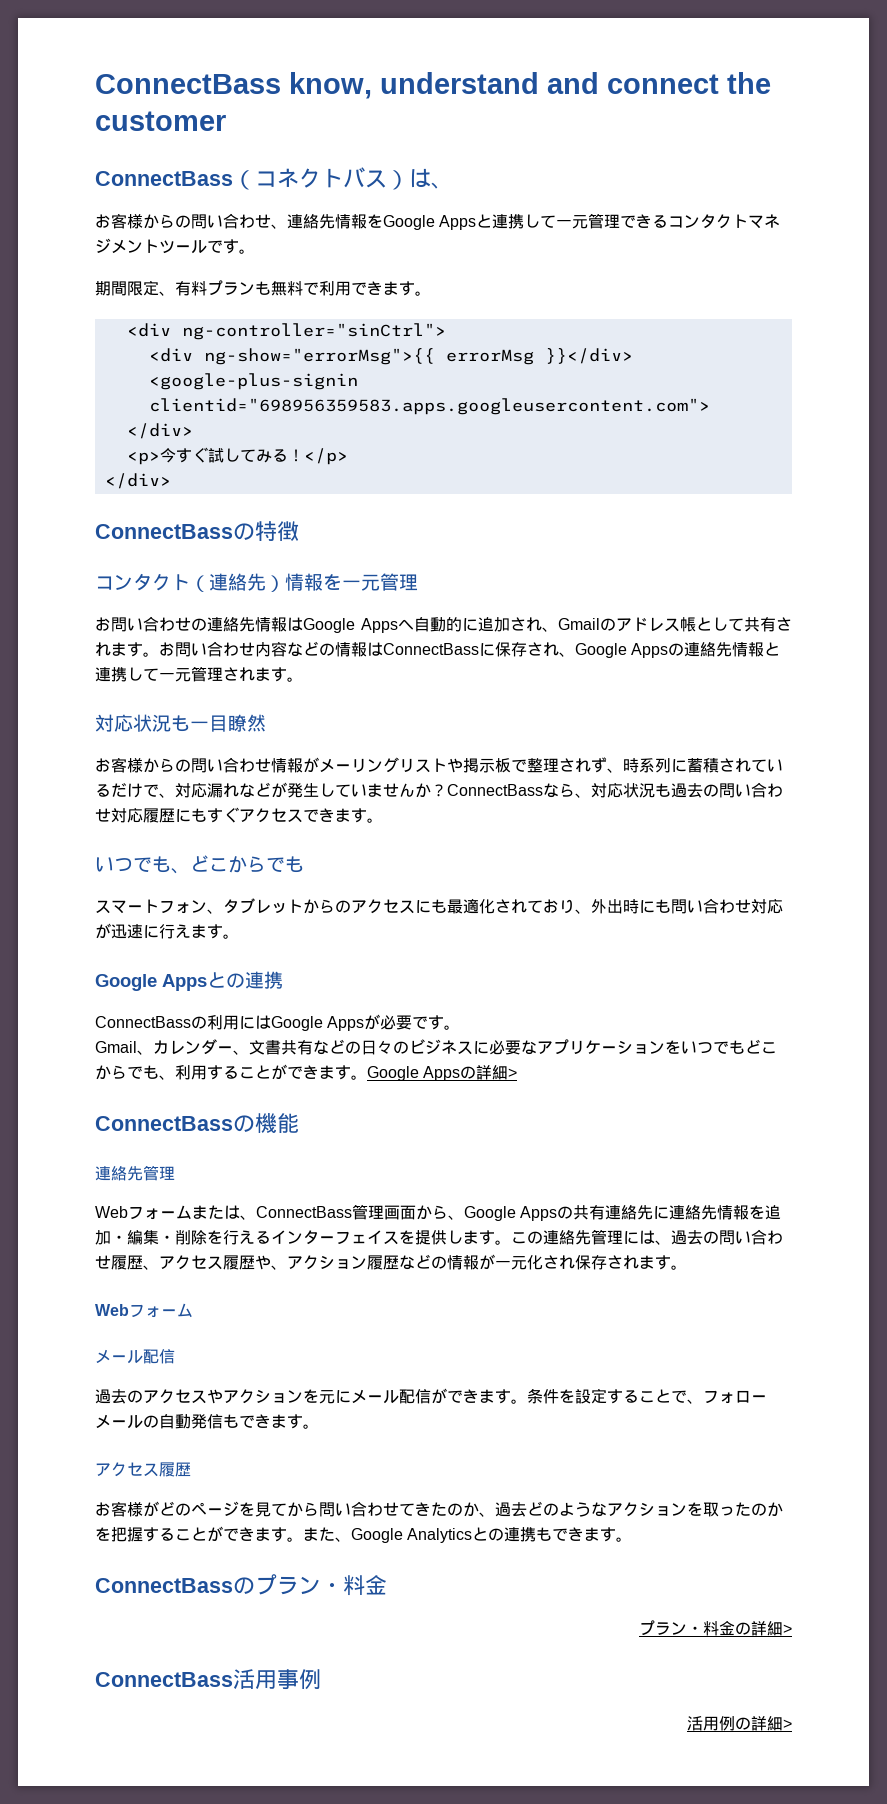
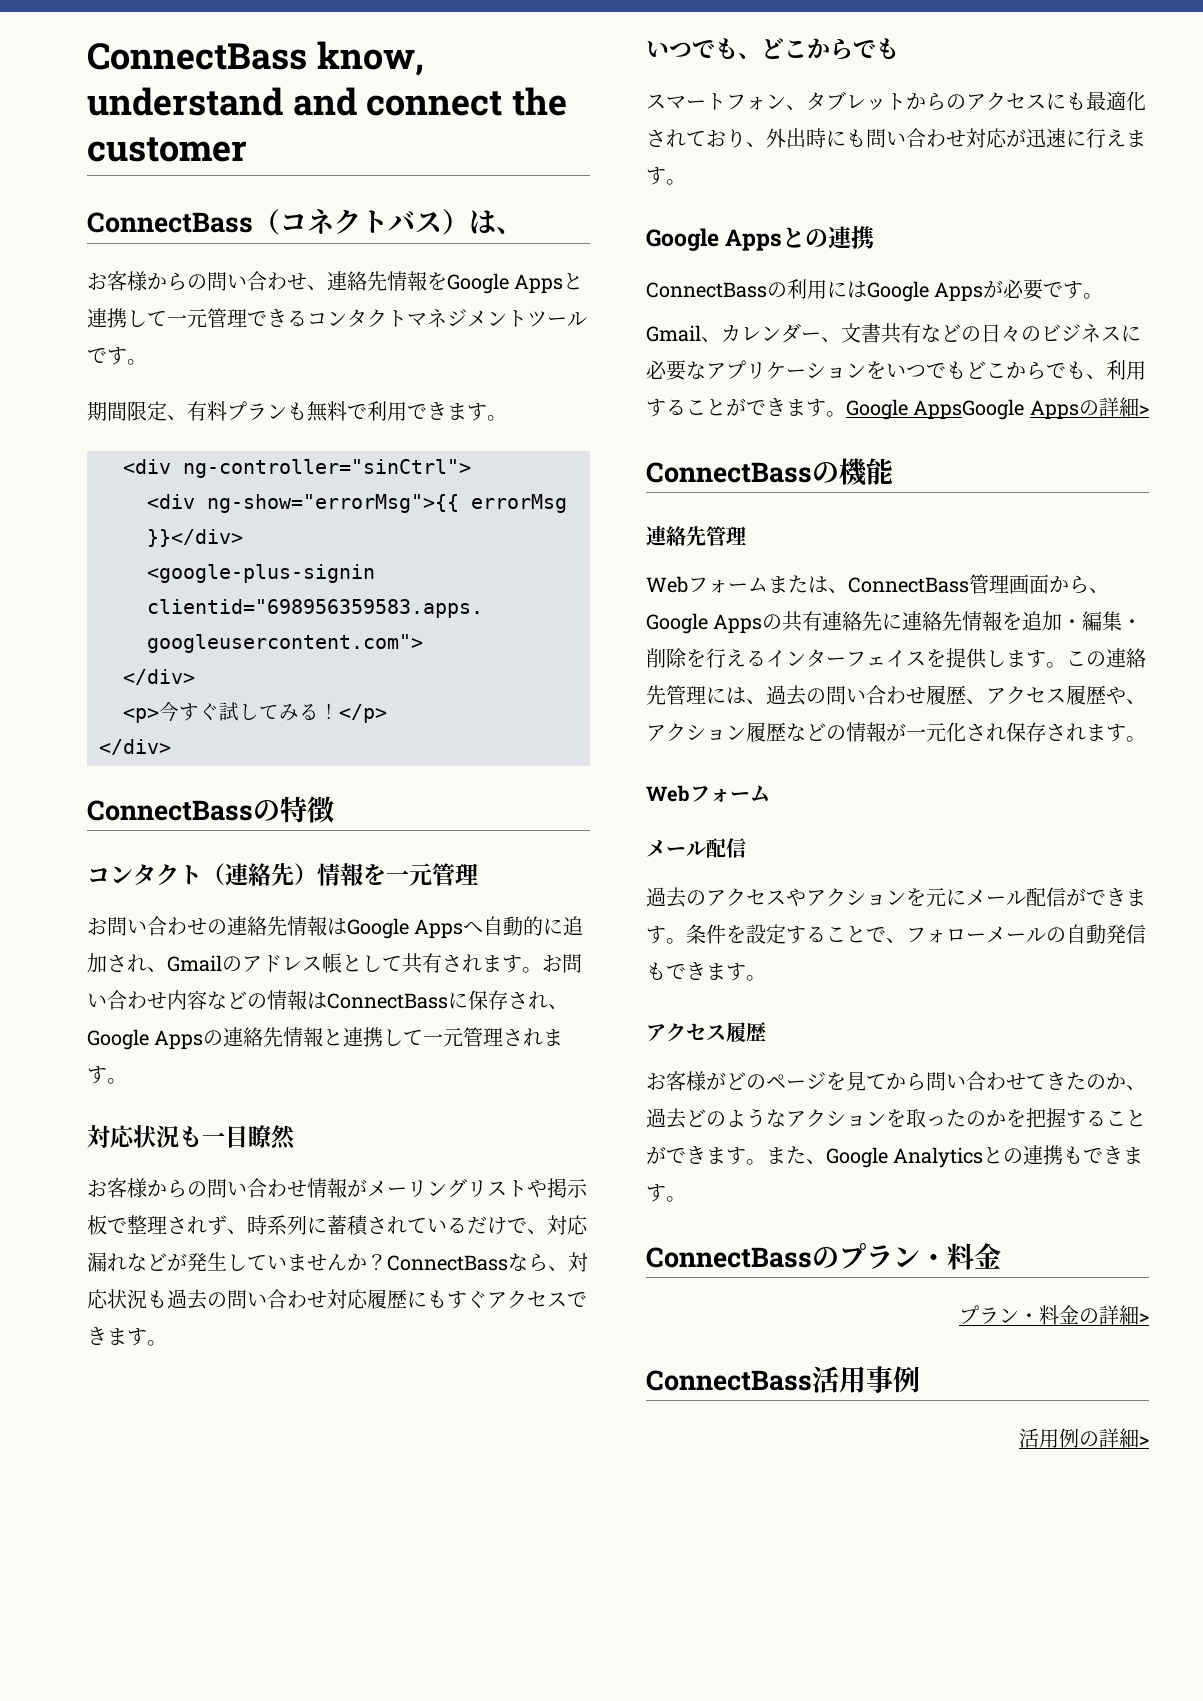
(419, 1073) none -> [913,399,1025,420] AppsGoogle

